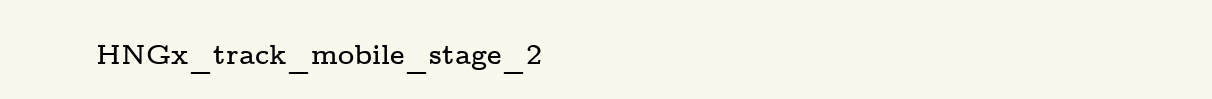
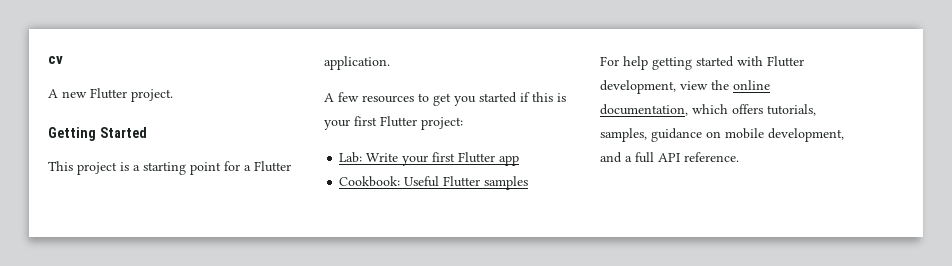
[96,45,542,74] HNGx_track_mobile_stage_2 -> [48,56,63,64] [48,88,173,102] [48,127,147,141] [48,161,291,175] [324,56,390,70] [324,92,566,106] [324,116,463,130] [339,152,520,166] [339,176,529,190] [600,56,804,70] [600,80,770,94] [600,104,816,116] [600,128,844,142] [600,152,739,163] cv // A new Flutter project. // Getting Started // This project is a starting point for a Flutter application. // A few resources to get you started if this is your first Flutter project: // Lab: Write your first Flutter app // Cookbook: Useful Flutter samples // For help getting started with Flutter development, view the online documentation, which offers tutorials, samples, guidance on mobile development, and a full API reference.

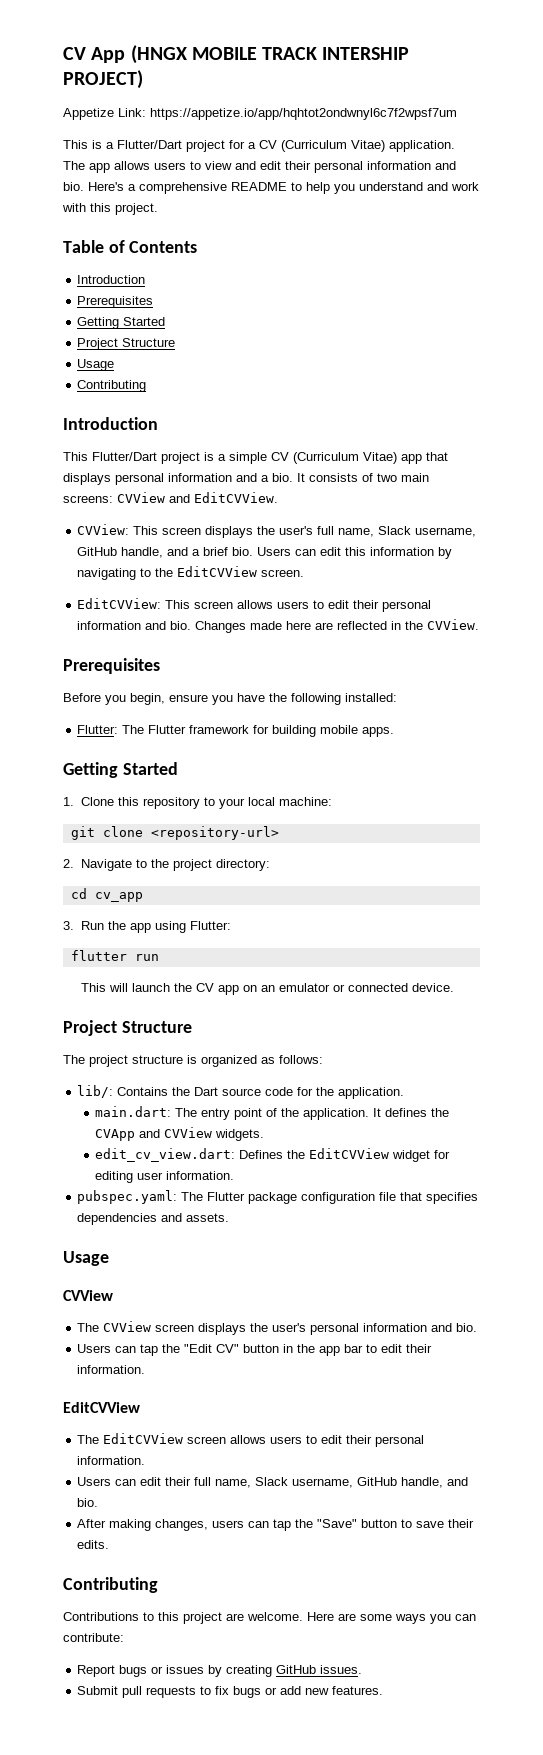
[48,56,63,64] [48,88,173,102] [48,127,147,141] [48,161,73,171] cv // A new Flutter project. // Getting Started // This -> [63,45,410,64] [63,70,143,89] [63,108,457,120] [63,140,455,152] [63,161,456,173] [63,182,479,194] [62,203,158,215] [63,240,198,253] [77,275,146,284] [77,296,154,308] [77,317,166,329] [77,338,176,350] [77,359,115,371] [77,380,147,392] [63,417,158,430] [63,452,157,461] CV App (HNGX MOBILE TRACK INTERSHIP PROJECT) // Appetize Link: https://appetize.io/app/hqhtot2ondwnyl6c7f2wpsf7um // This is a Flutter/Dart project for a CV (Curriculum Vitae) application. The app allows users to view and edit their personal information and bio. Here's a comprehensive README to help you understand and work with this project. // Table of Contents // Introduction // Prerequisites // Getting Started // Project Structure // Usage // Contributing // Introduction // This Flutter/Dart
[143,161,291,175] [324,56,390,70] [324,92,566,106] [324,116,463,130] [339,152,520,166] [339,176,529,190] [600,56,804,70] [600,80,770,94] [600,104,816,116] [600,128,844,142] [600,152,739,163] starting point for a Flutter application. // A few resources to get you started if this is your first Flutter project: // Lab: Write your first Flutter app // Cookbook: Useful Flutter samples // For help getting started with Flutter development, view the online documentation, which offers tutorials, samples, guidance on mobile development, and a full API reference. -> [229,452,448,464] [63,473,429,485] [63,492,278,503] [77,524,477,538] [77,547,453,559] [77,566,305,580] [77,598,432,612] [77,619,480,633] [63,658,160,674] [63,693,397,705] [77,725,395,737] [63,762,178,778] [63,797,332,809] [70,826,279,840] [63,859,270,871] [70,888,143,902] [63,921,231,933] [70,950,159,961] [80,983,454,995] [63,1020,192,1036] [63,1055,323,1067] [77,1085,405,1099] [95,1106,450,1120] [95,1127,265,1141] [95,1148,451,1162] [95,1171,235,1183] [77,1190,479,1204] [77,1213,230,1225] [63,1251,109,1266] [63,1290,113,1301] [77,1321,478,1335] [77,1344,433,1356] [77,1365,146,1374] [63,1402,140,1413] [77,1433,425,1447] [77,1456,146,1465] [77,1477,469,1488] [77,1498,99,1507] [77,1519,475,1531] [77,1540,110,1549] [63,1577,158,1593] [63,1612,476,1624] [63,1633,124,1642] [77,1665,363,1677] [77,1686,384,1698] simple CV (Curriculum Vitae) app that displays personal information and a bio. It consists of two main screens: CVView and EditCVView. // CVView: This screen displays the user's full name, Slack username, GitHub handle, and a brief bio. Users can edit this information by navigating to the EditCVView screen. // EditCVView: This screen allows users to edit their personal information and bio. Changes made here are reflected in the CVView. // Prerequisites // Before you begin, ensure you have the following installed: // Flutter: The Flutter framework for building mobile apps. // Getting Started // 1. Clone this repository to your local machine: // git clone <repository-url> // 2. Navigate to the project directory: // cd cv_app // 3. Run the app using Flutter: // flutter run // This will launch the CV app on an emulator or connected device. // Project Structure // The project structure is organized as follows: // lib/: Contains the Dart source code for the application. // main.dart: The entry point of the application. It defines the CVApp and CVView widgets. // edit_cv_view.dart: Defines the EditCVView widget for editing user information. // pubspec.yaml: The Flutter package configuration file that specifies dependencies and assets. // Usage // CVView // The CVView screen displays the user's personal information and bio. // Users can tap the "Edit CV" button in the app bar to edit their information. // EditCVView // The EditCVView screen allows users to edit their personal information. // Users can edit their full name, Slack username, GitHub handle, and bio. // After making changes, users can tap the "Save" button to save their edits. // Contributing // Contributions to this project are welcome. Here are some ways you can contribute: // Report bugs or issues by creating GitHub issues. // Submit pull requests to fix bugs or add new features.

